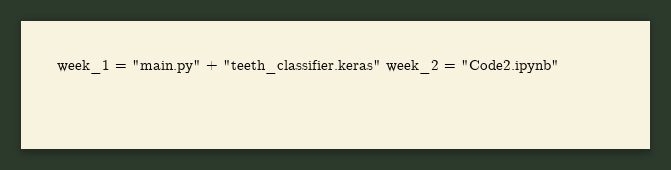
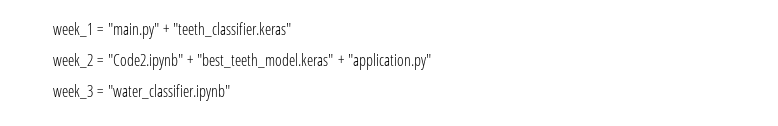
(381, 67) none -> (292, 29) //
(559, 66) none -> [186,53,431,70] [53,84,230,101] + "best_teeth_model.keras" + "application.py" // week_3 = "water_classifier.ipynb"

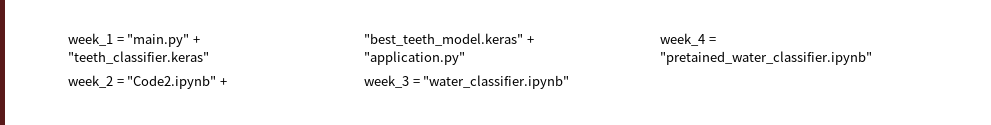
(230, 92) none -> [660,33,716,46] [660,51,872,65] // week_4 = "pretained_water_classifier.ipynb"

